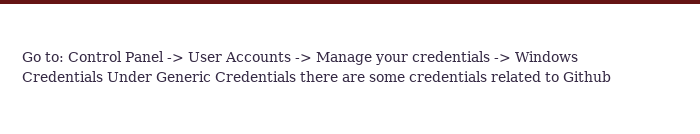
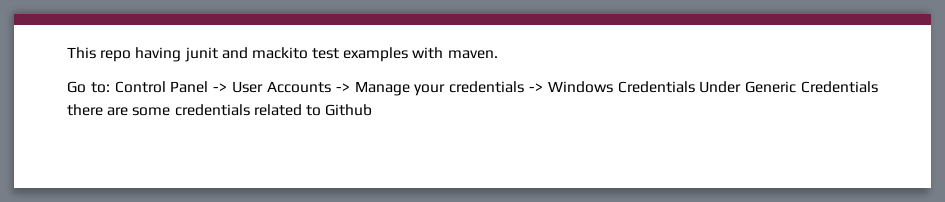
(22, 57) none -> [67,47,498,62] This repo having junit and mackito test examples with maven. //

